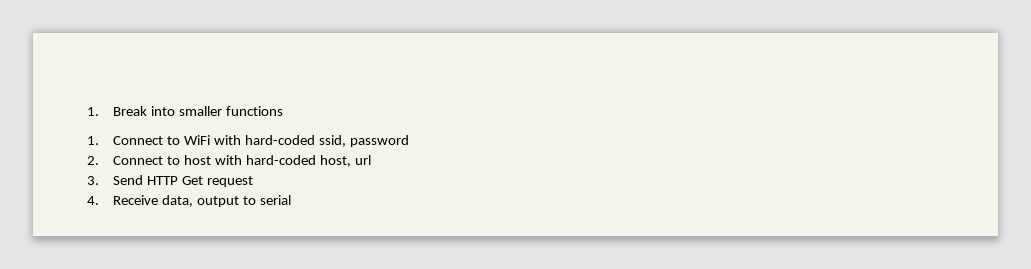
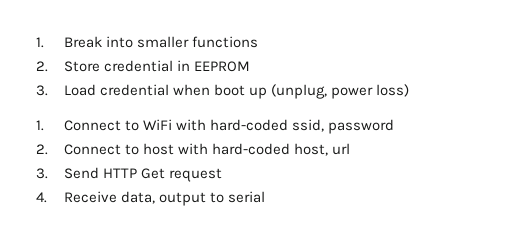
(284, 111) none -> [36,60,251,72] [36,84,410,99] // 2. Store credential in EEPROM // 3. Load credential when boot up (unplug, power loss)

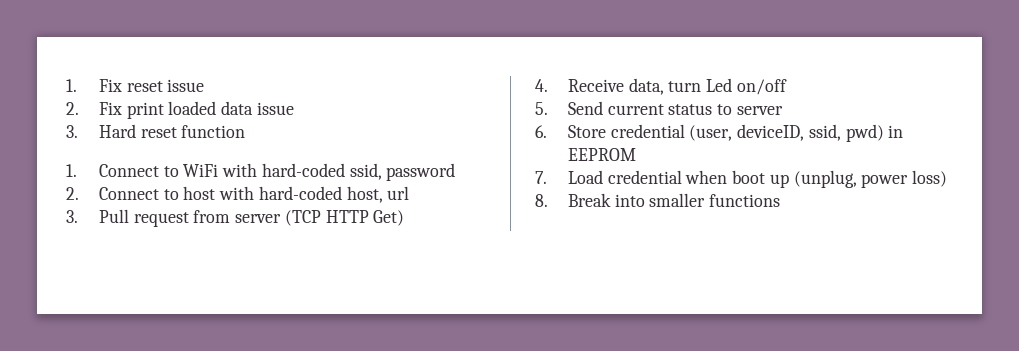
[36,36,259,48] [36,60,251,72] [36,84,410,99] 1. Break into smaller functions // 2. Store credential in EEPROM // 3. Load credential when boot up (unplug, power loss) -> [66,79,205,92] [66,101,294,119] [66,124,246,138] 1. Fix reset issue // 2. Fix print loaded data issue // 3. Hard reset function
[63,167,223,182] [36,191,266,206] Send HTTP Get request // 4. Receive data, output to serial -> [98,209,405,227] [535,78,787,95] [535,101,783,115] [535,124,904,142] [567,148,636,161] [535,170,947,188] [535,193,781,207] Pull request from server (TCP HTTP Get) // 4. Receive data, turn Led on/off // 5. Send current status to server // 6. Store credential (user, deviceID, ssid, pwd) in EEPROM // 7. Load credential when boot up (unplug, power loss) // 8. Break into smaller functions

